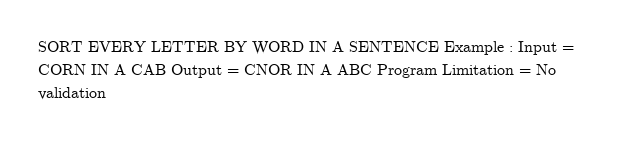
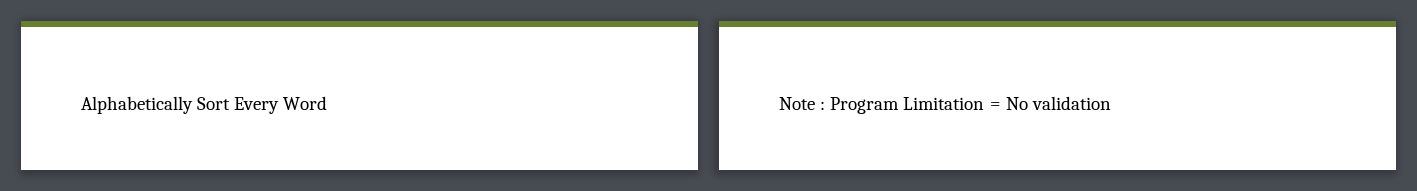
[38,41,574,55] [38,64,372,78] SORT EVERY LETTER BY WORD IN A SENTENCE Example : Input = CORN IN A CAB Output = CNOR IN A ABC -> [81,96,328,114] [779,97,826,110] Alphabetically Sort Every Word // Note :

